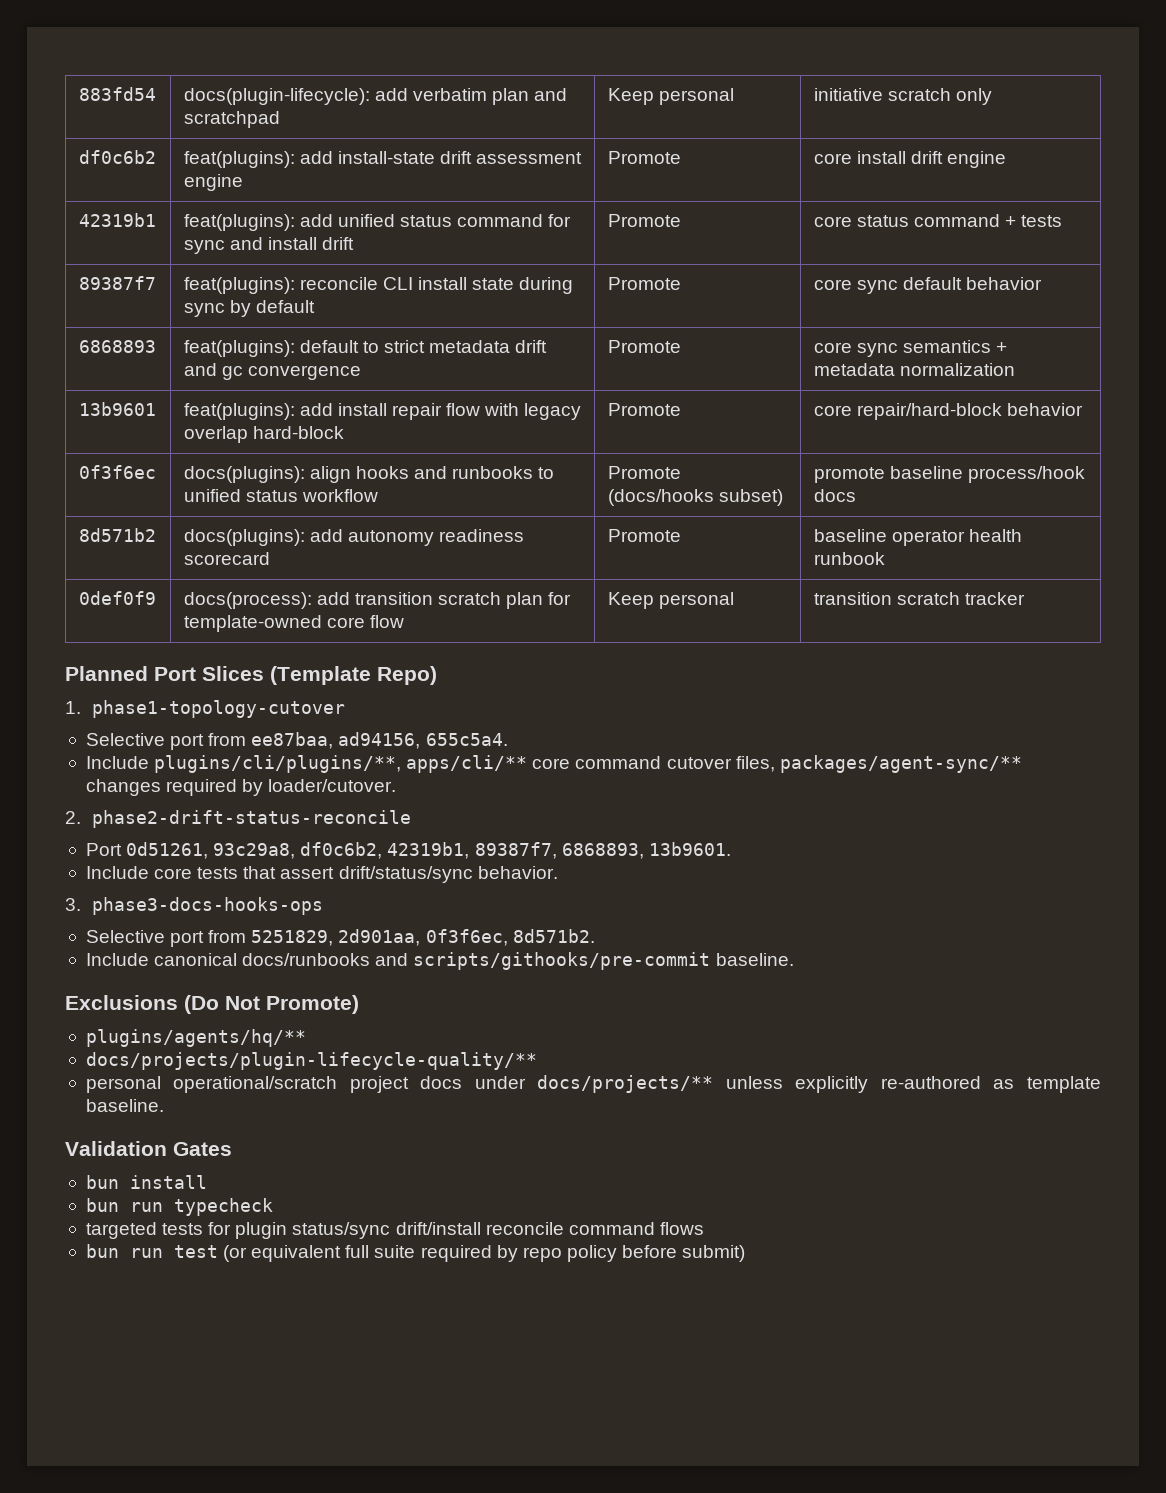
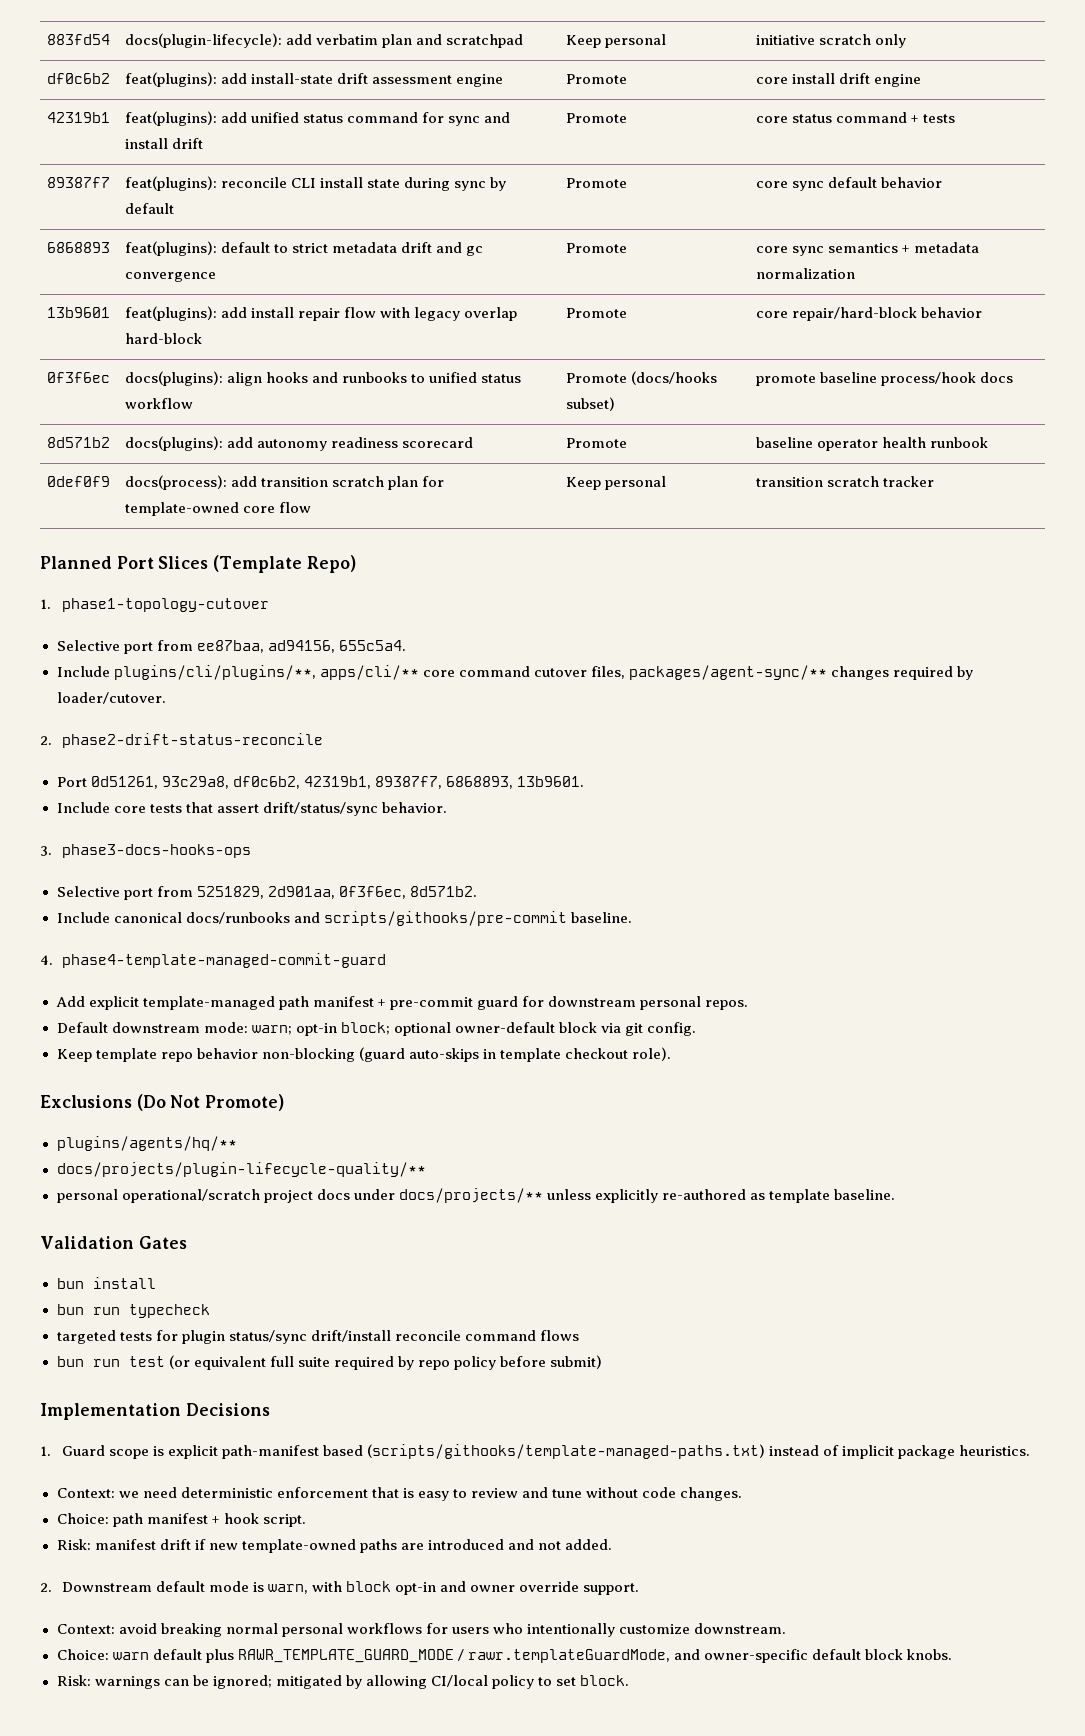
(794, 959) none -> [40,953,386,968] [55,996,749,1010] [56,1022,697,1036] [56,1047,671,1062] // 4. phase4-template-managed-commit-guard // Add explicit template-managed path manifest + pre-commit guard for downstream personal repos. // Default downstream mode: warn; opt-in block; optional owner-default block via git config. // Keep template repo behavior non-blocking (guard auto-skips in template checkout role).
(746, 1253) none -> [40,1403,270,1420] [40,1444,1031,1459] [56,1487,743,1501] [56,1513,306,1527] [56,1539,613,1553] [40,1581,640,1595] [56,1623,787,1637] [56,1649,953,1663] [56,1675,630,1689] // Implementation Decisions // 1. Guard scope is explicit path-manifest based (scripts/githooks/template-managed-paths.txt) instead of implicit package heuristics. // Context: we need deterministic enforcement that is easy to review and tune without code changes. // Choice: path manifest + hook script. // Risk: manifest drift if new template-owned paths are introduced and not added. // 2. Downstream default mode is warn, with block opt-in and owner override support. // Context: avoid breaking normal personal workflows for users who intentionally customize downstream. // Choice: warn default plus RAWR_TEMPLATE_GUARD_MODE / rawr.templateGuardMode, and owner-specific default block knobs. // Risk: warnings can be ignored; mitigated by allowing CI/local policy to set block.

